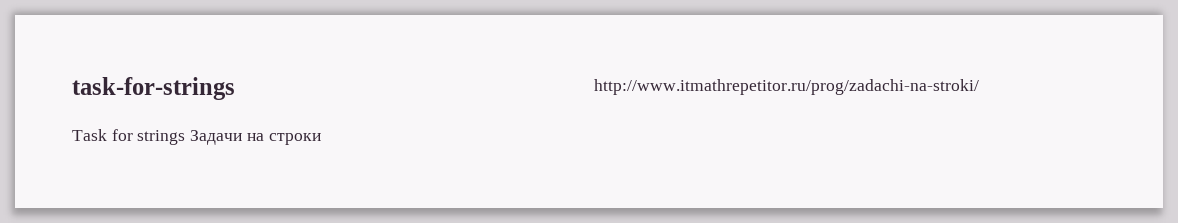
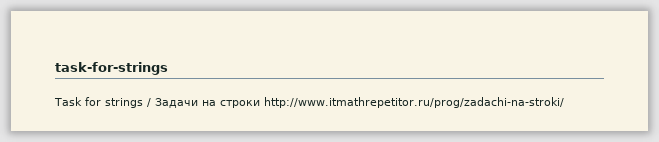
(186, 137) none -> [146,98,151,107] /

